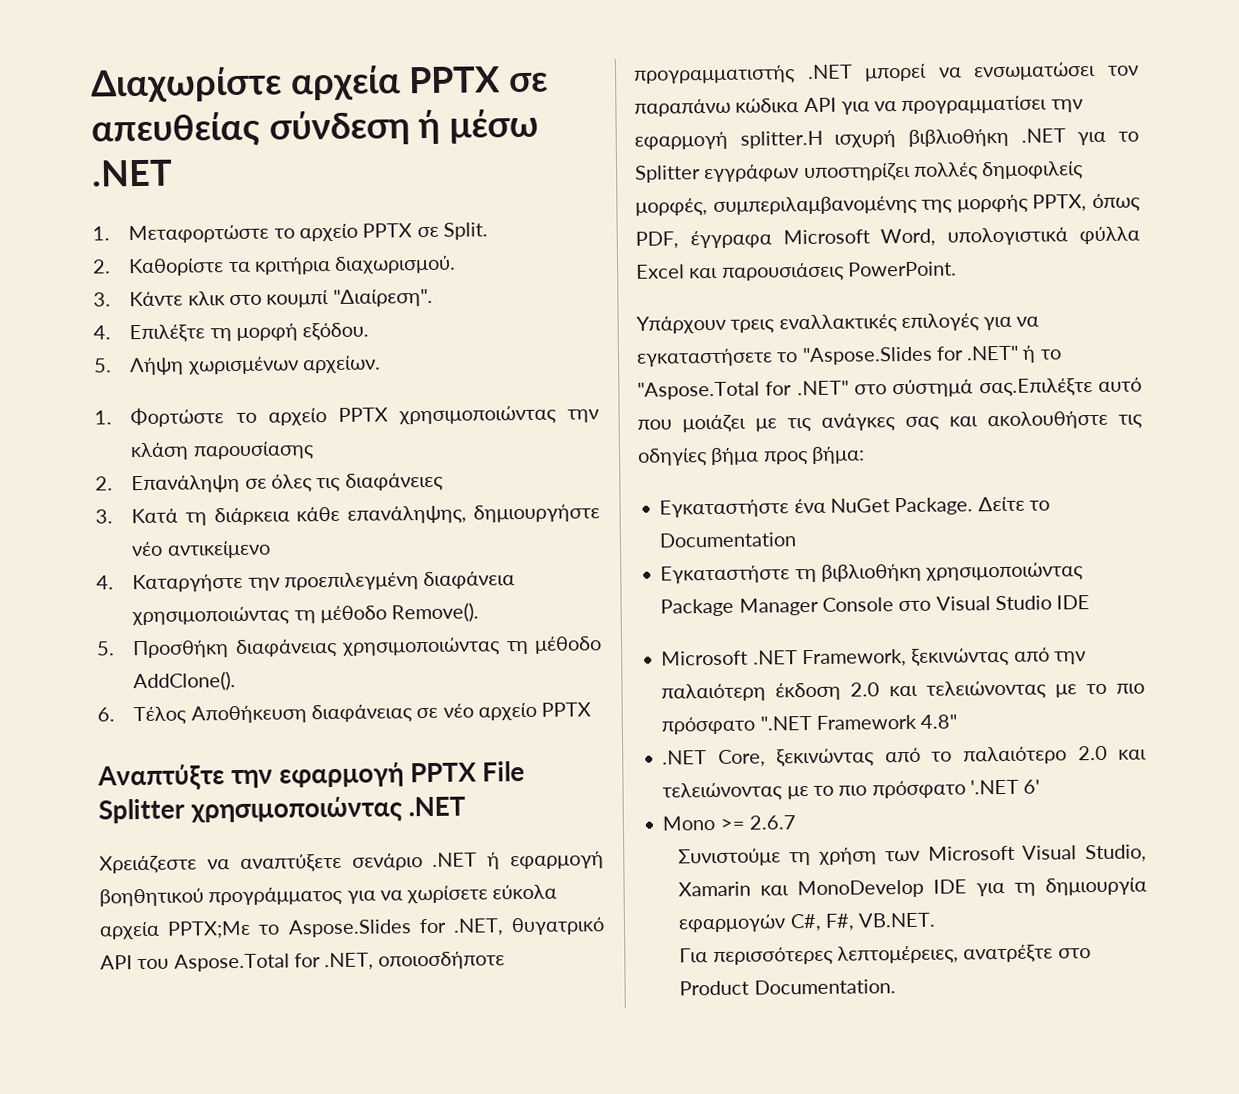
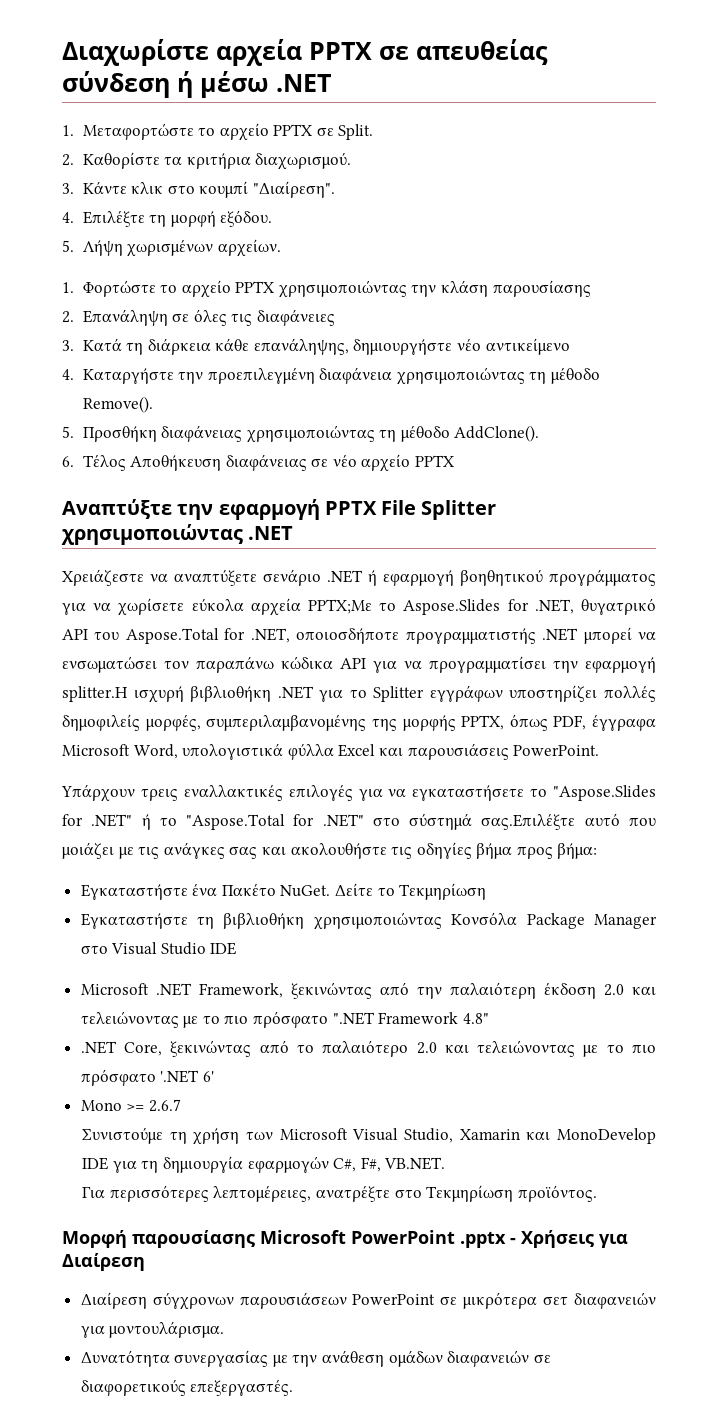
[829,497,974,516] NuGet Package. -> [221,883,331,897] Πακέτο NuGet.
[659,532,798,548] Documentation -> [399,883,487,900] Τεκμηρίωση
(1084, 572) none -> [451,912,518,926] Κονσόλα
[821,597,894,612] Console -> (657, 921) none
[679,979,896,996] Product Documentation. -> [426,1185,597,1202] [62,1230,628,1248] [62,1253,145,1271] [80,1292,656,1310] [80,1321,225,1338] [80,1350,551,1367] [80,1379,294,1396] Τεκμηρίωση προϊόντος. // Μορφή παρουσίασης Microsoft PowerPoint .pptx - Χρήσεις για Διαίρεση // Διαίρεση σύγχρονων παρουσιάσεων PowerPoint σε μικρότερα σετ διαφανειών για μοντουλάρισμα. // Δυνατότητα συνεργασίας με την ανάθεση ομάδων διαφανειών σε διαφορετικούς επεξεργαστές.

